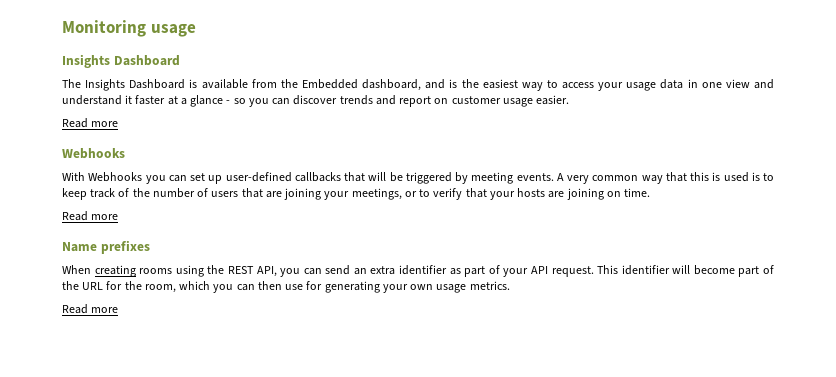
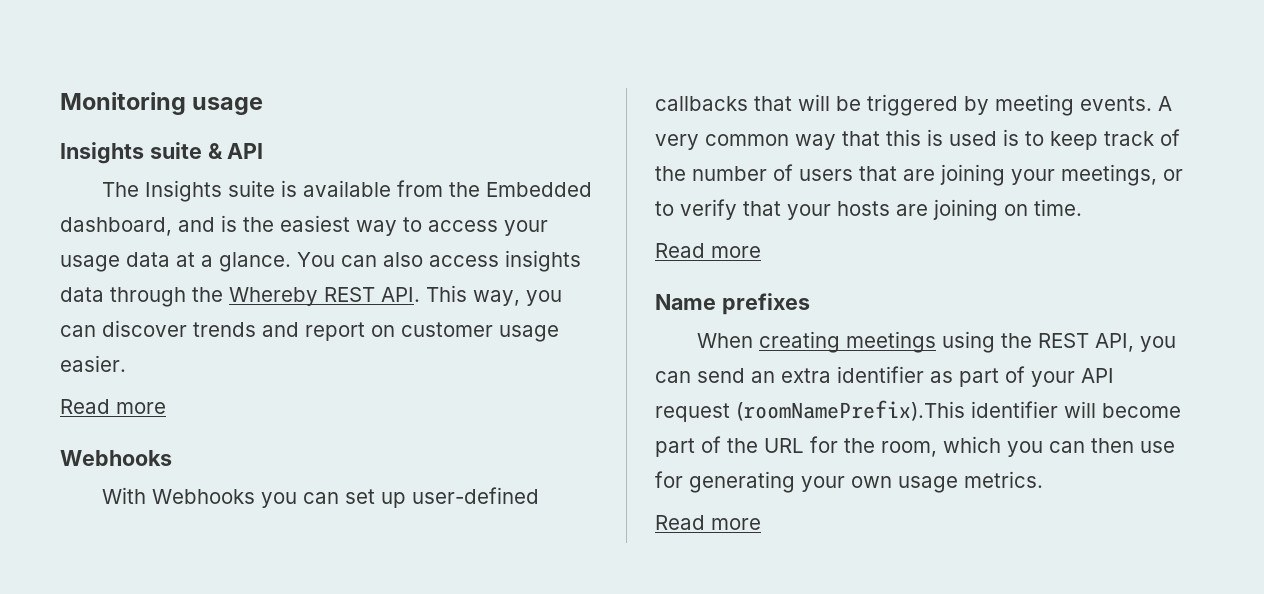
[113,55,180,66] Dashboard -> [149,142,264,159] suite & API
[129,79,186,89] Dashboard -> [228,180,276,197] suite
[687,79,774,89] [62,95,246,107] in one view and understand it faster at a glance - so -> [176,250,581,272] [60,285,520,307] at a glance. You can also access insights data through the Whereby REST API. This way,
[139,268,173,274] rooms -> [846,331,937,353] meetings
[551,265,619,277] request. This -> [655,400,965,422] request (roomNamePrefix).This

